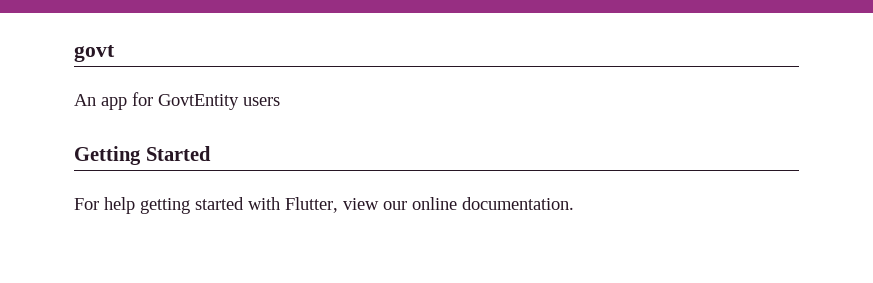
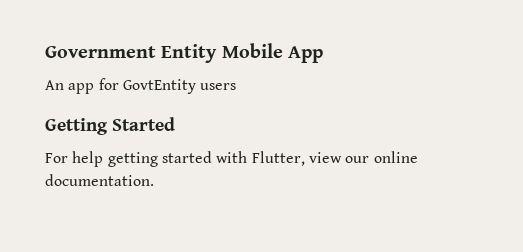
[74,45,115,62] govt -> [45,43,324,63] Government Entity Mobile App

